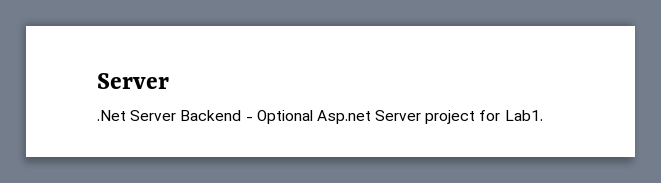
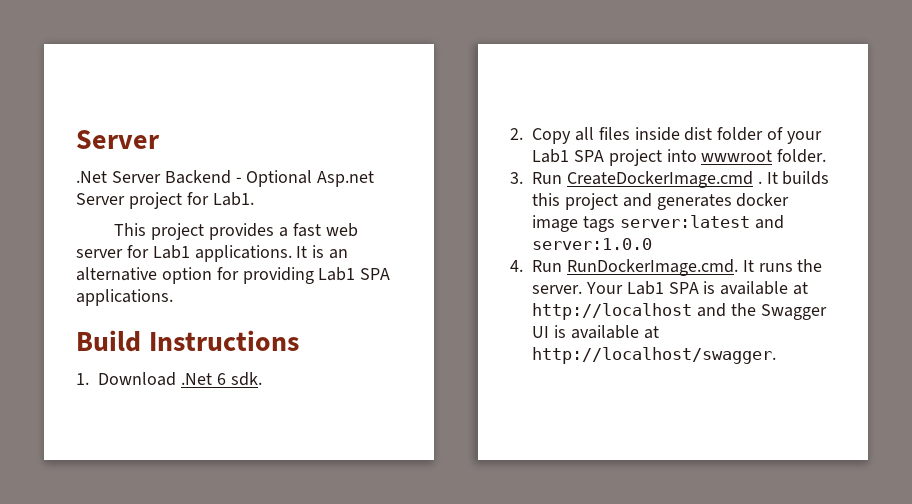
(543, 115) none -> [114,223,358,240] [76,245,349,262] [76,267,391,284] [76,289,173,306] [76,330,299,352] [76,372,262,386] [510,127,823,144] [532,149,827,166] [510,171,830,188] [532,193,790,210] [532,215,784,232] [532,238,652,250] [510,259,823,276] [532,281,809,295] [532,303,827,320] [532,325,659,339] [532,347,776,364] // This project provides a fast web server for Lab1 applications. It is an alternative option for providing Lab1 SPA applications. // Build Instructions // 1. Download .Net 6 sdk. // 2. Copy all files inside dist folder of your Lab1 SPA project into wwwroot folder. // 3. Run CreateDockerImage.cmd . It builds this project and generates docker image tags server:latest and server:1.0.0 // 4. Run RunDockerImage.cmd. It runs the server. Your Lab1 SPA is available at http://localhost and the Swagger UI is available at http://localhost/swagger.

